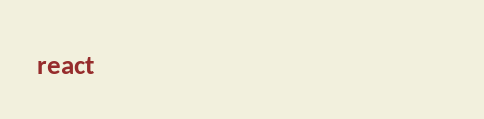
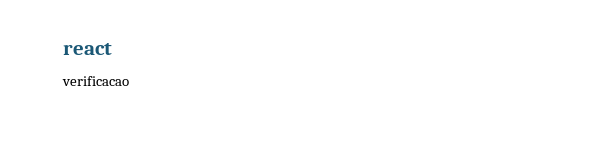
(94, 65) none -> [62,76,129,86] // verificacao

